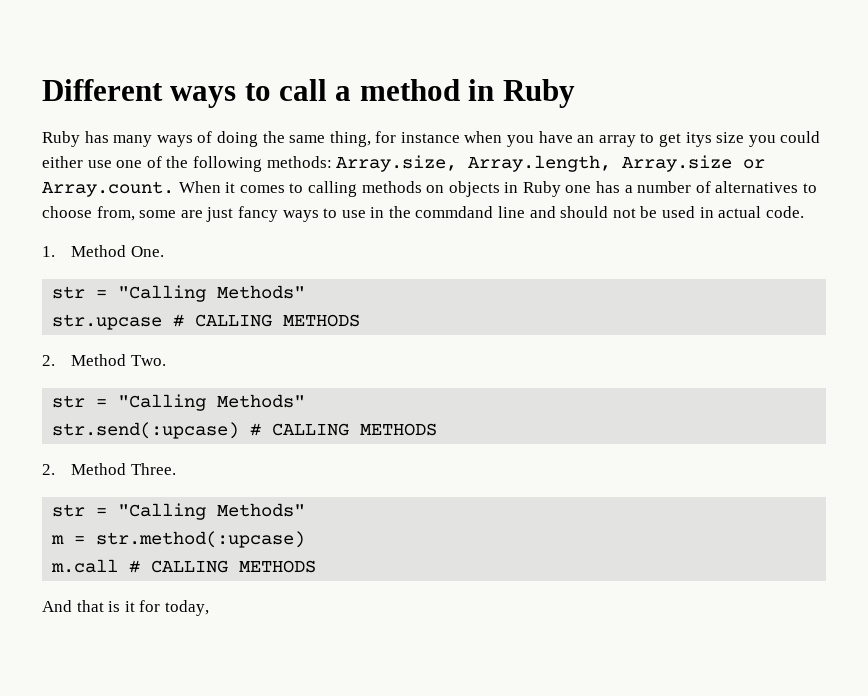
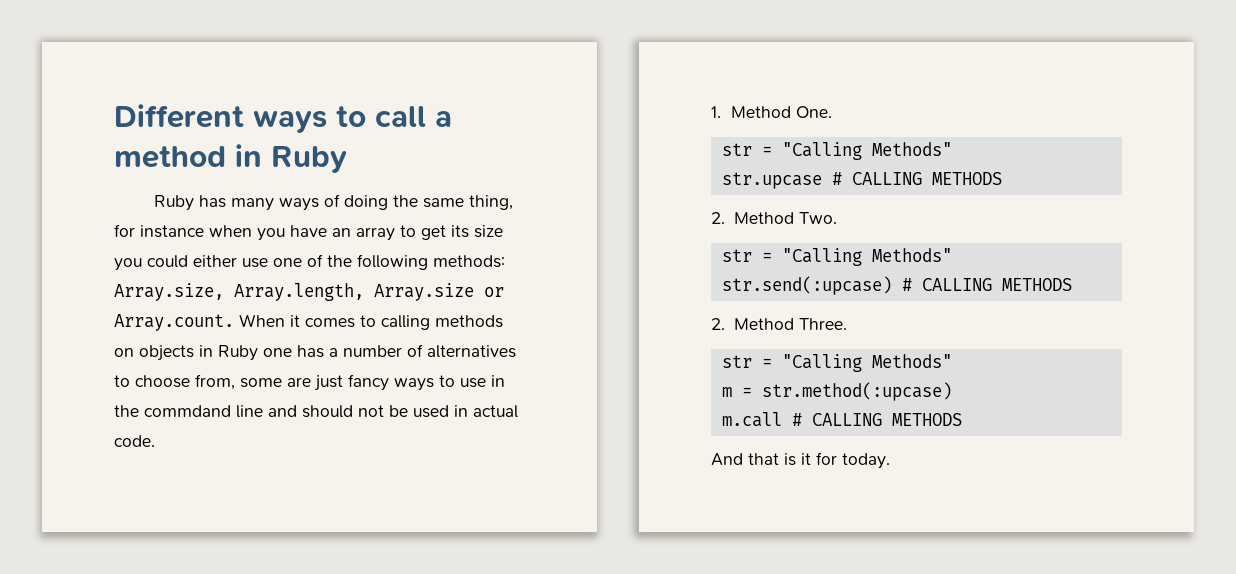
[685,132,712,147] itys -> [451,225,469,238] its
[164,600,209,616] today, -> [842,453,890,469] today.

